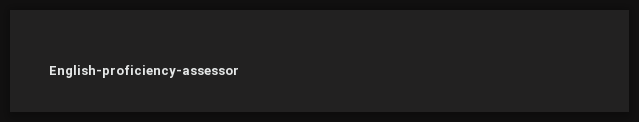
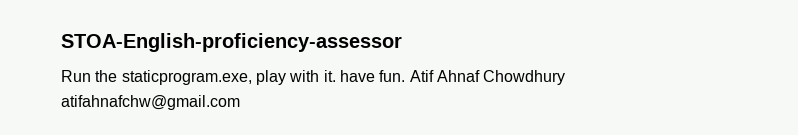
[49,65,239,78] English-proficiency-assessor -> [61,33,402,52] [61,70,566,85] [61,95,240,110] STOA-English-proficiency-assessor // Run the staticprogram.exe, play with it. have fun. Atif Ahnaf Chowdhury atifahnafchw@gmail.com

